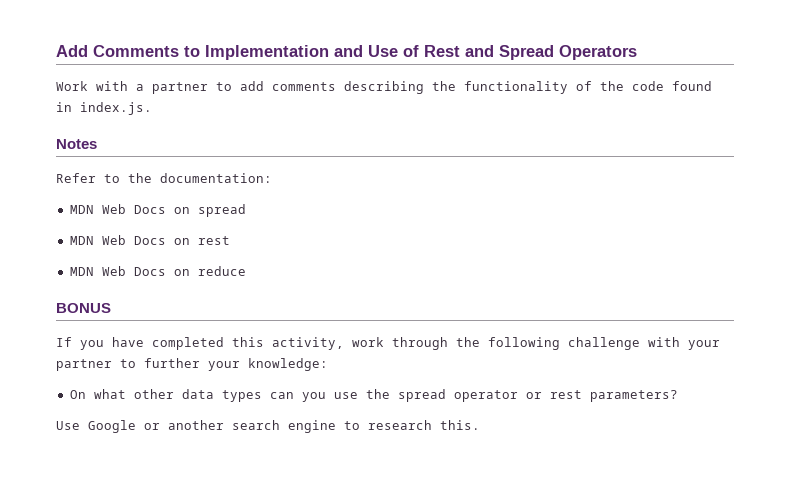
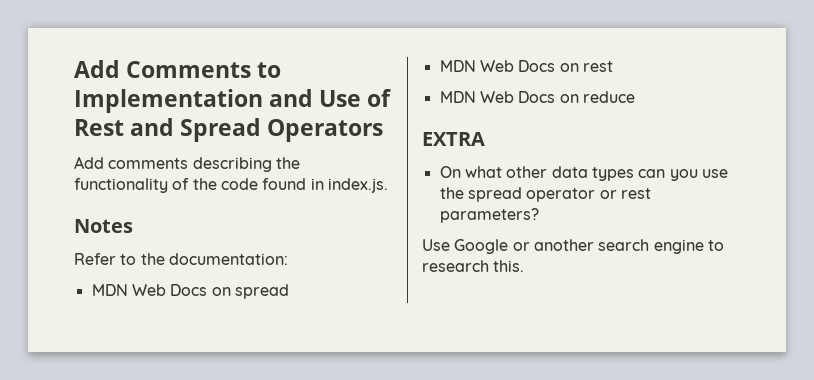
[56,81,264,94] Work with a partner to add -> [74,156,104,169] Add
[56,303,111,313] [56,337,720,350] [56,358,328,371] BONUS // If you have completed this activity, work through the following challenge with your partner to further your knowledge: -> [422,132,485,146] EXTRA

